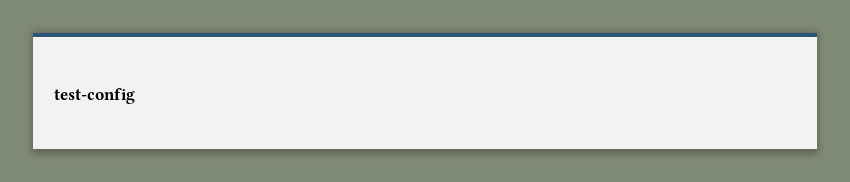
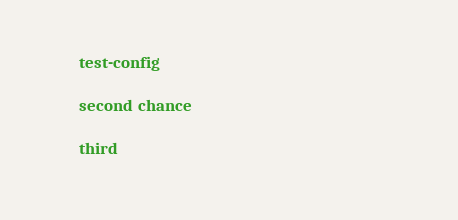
(135, 96) none -> [79,99,192,111] [79,142,118,154] // second chance // third

